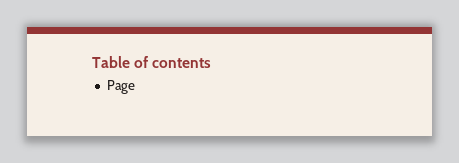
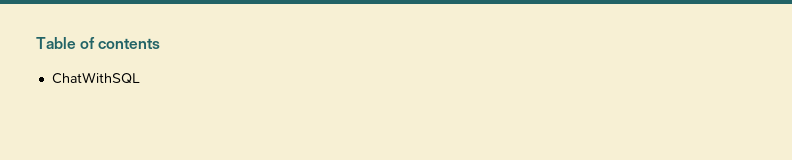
[106,80,135,94] Page -> [51,72,140,84] ChatWithSQL

